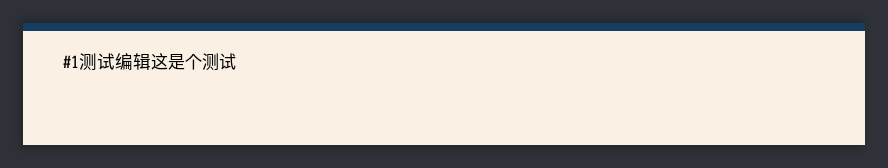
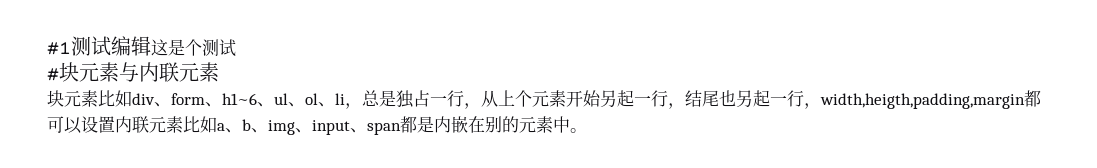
(236, 61) none -> [47,62,219,82] [47,90,1041,109] [47,116,587,135] // #块元素与内联元素 // 块元素比如div、form、h1~6、ul、ol、li，总是独占一行，从上个元素开始另起一行，结尾也另起一行，width,heigth,padding,margin都可以设置内联元素比如a、b、img、input、span都是内嵌在别的元素中。

